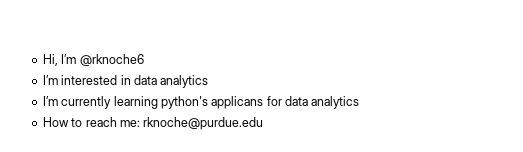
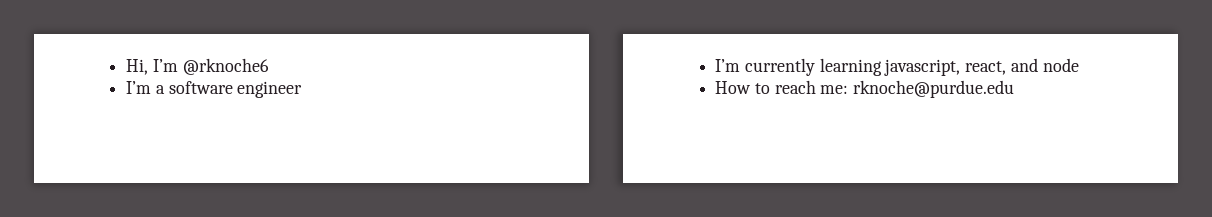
[61,75,209,88] interested in data analytics -> [155,81,303,98] a software engineer
[160,96,360,109] python's applicans for data analytics -> [884,58,1079,76] javascript, react, and node

